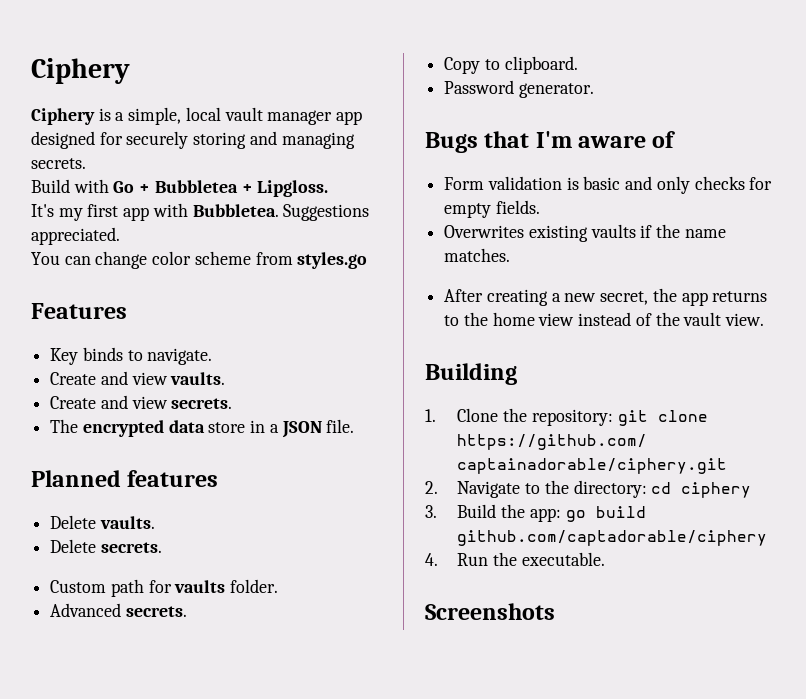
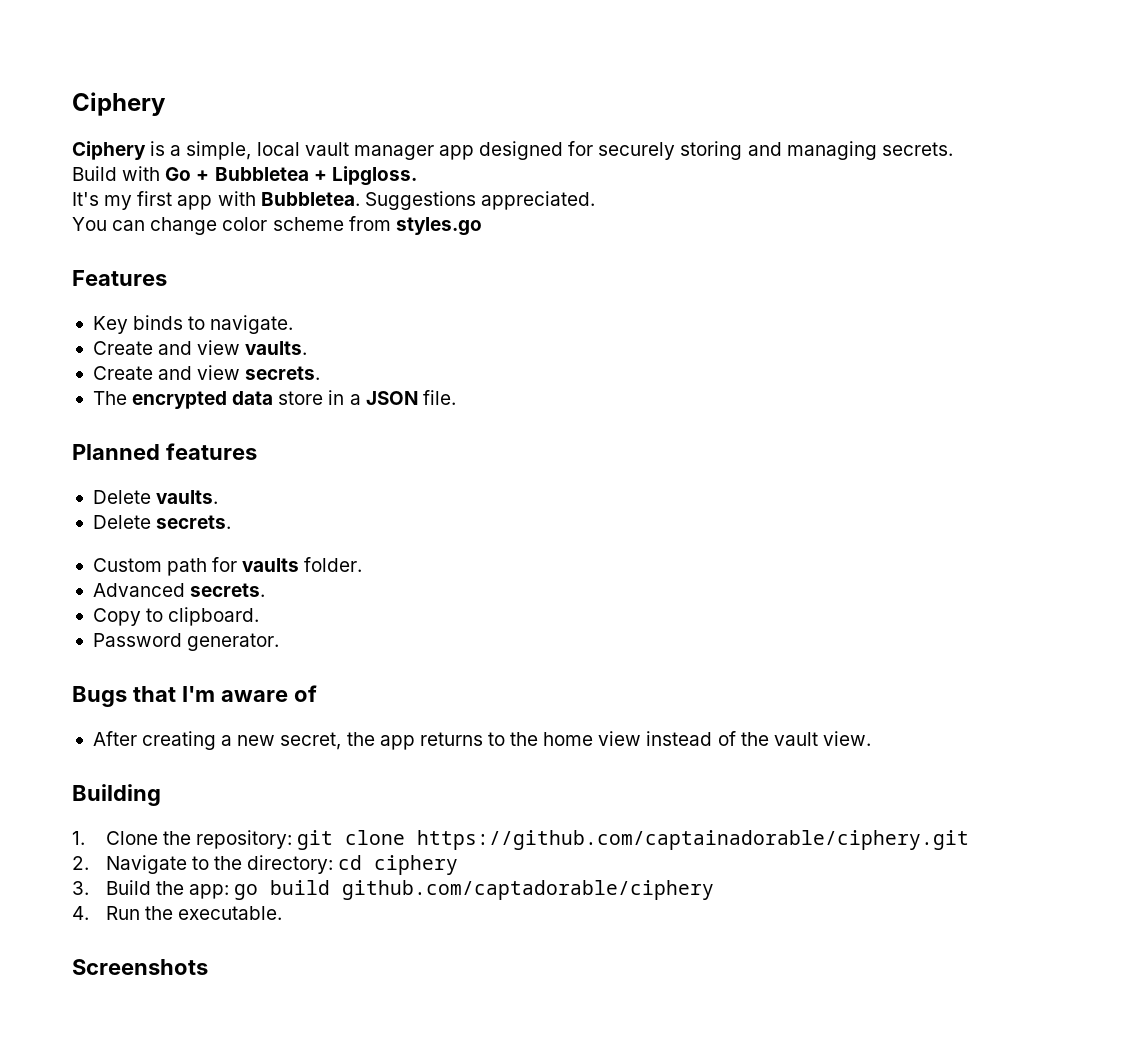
[444,176,773,194] [444,200,540,218] [444,224,726,242] [444,248,511,262] // Form validation is basic and only checks for empty fields. // Overwrites existing vaults if the name matches. -> (317, 693) none

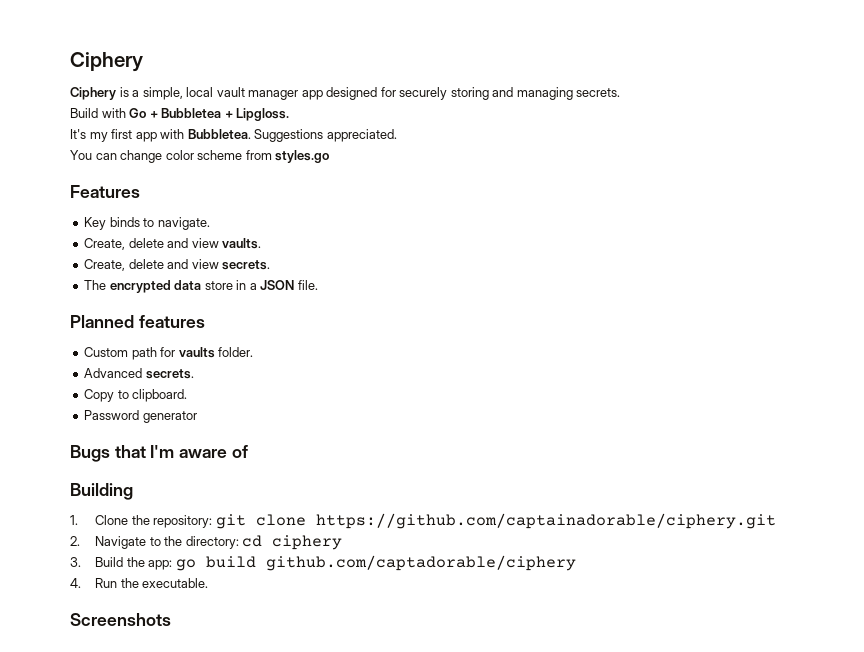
[92,341,153,355] Create -> [84,238,164,250] Create, delete
[92,366,153,380] Create -> [84,259,164,271] Create, delete
[92,490,219,504] [92,515,232,529] // Delete vaults. // Delete secrets. -> (205, 321) none
[187,633,280,651] generator. -> [142,411,197,423] generator
[92,731,871,750] // After creating a new secret, the app returns to the home view instead of the vault view. -> (248, 451) none

